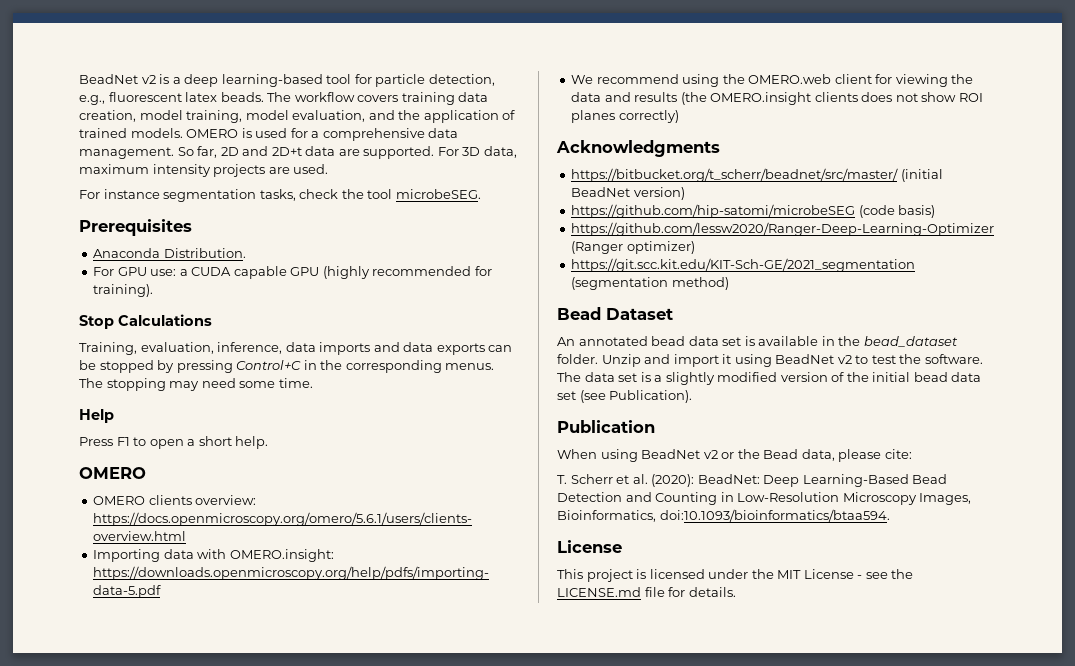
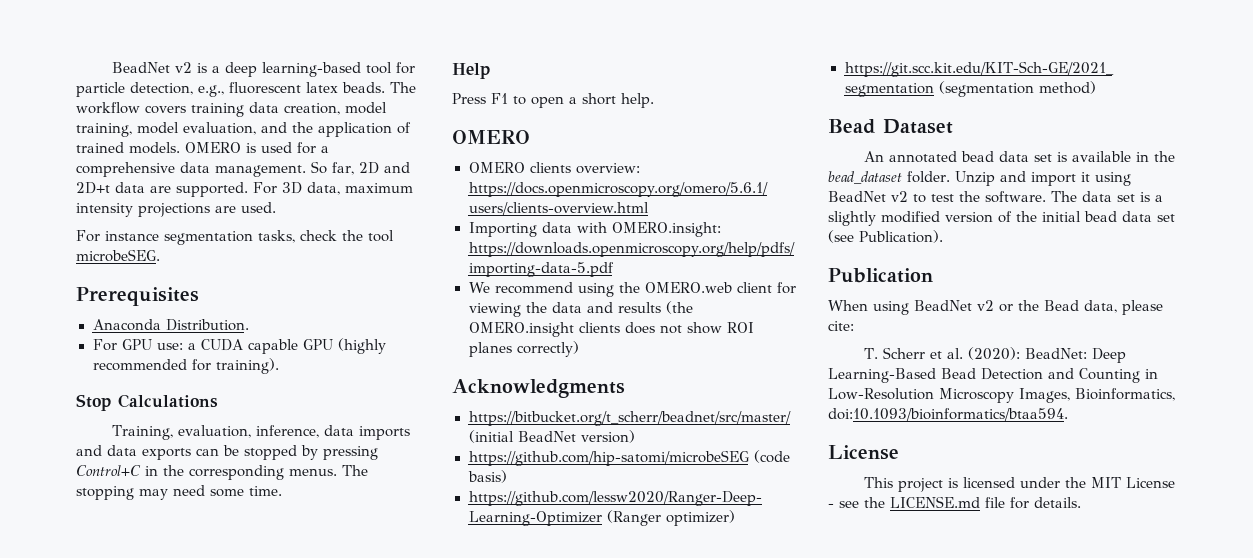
[213,164,266,177] projects -> [138,203,210,217] projections

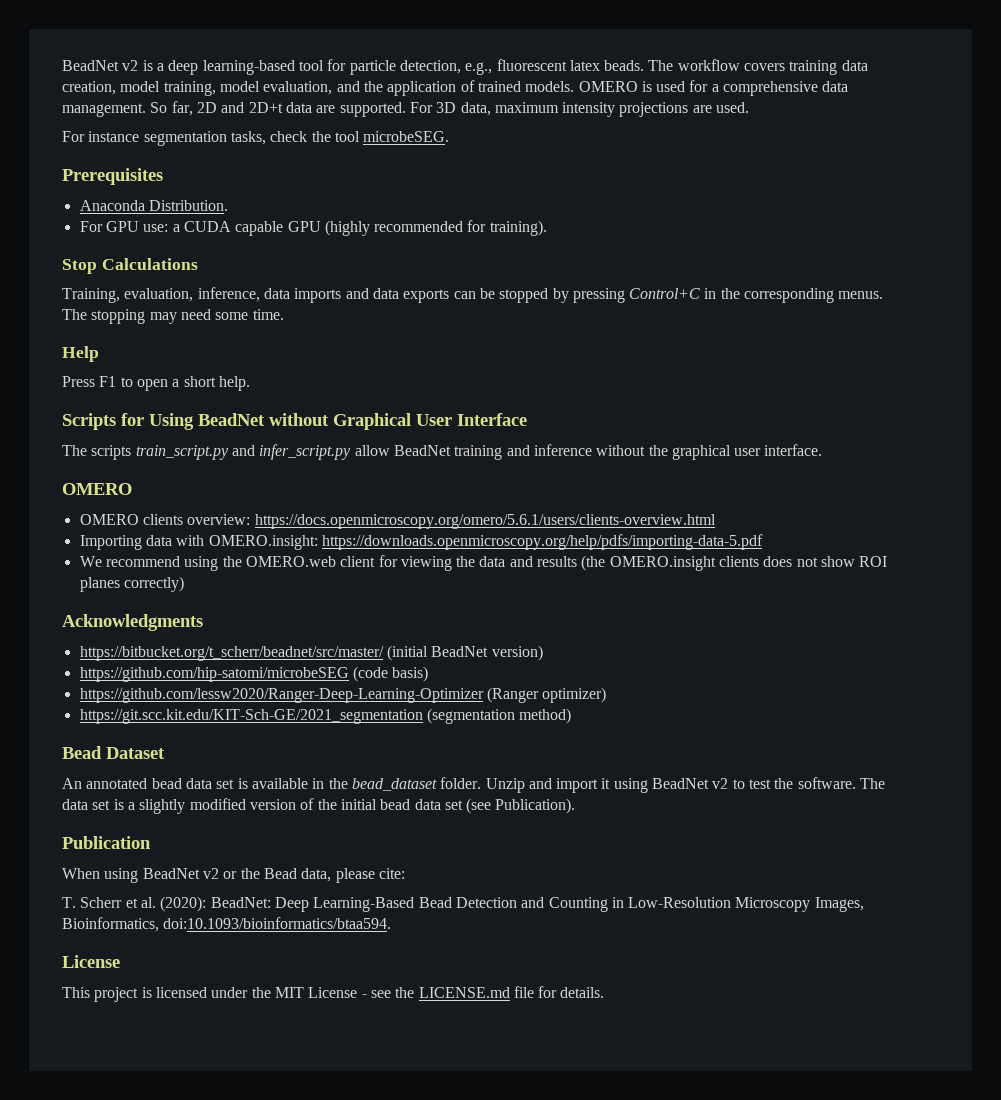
(654, 100) none -> [62,413,527,430] [62,444,823,460] // Scripts for Using BeadNet without Graphical User Interface // The scripts train_script.py and infer_script.py allow BeadNet training and inference without the graphical user interface.

